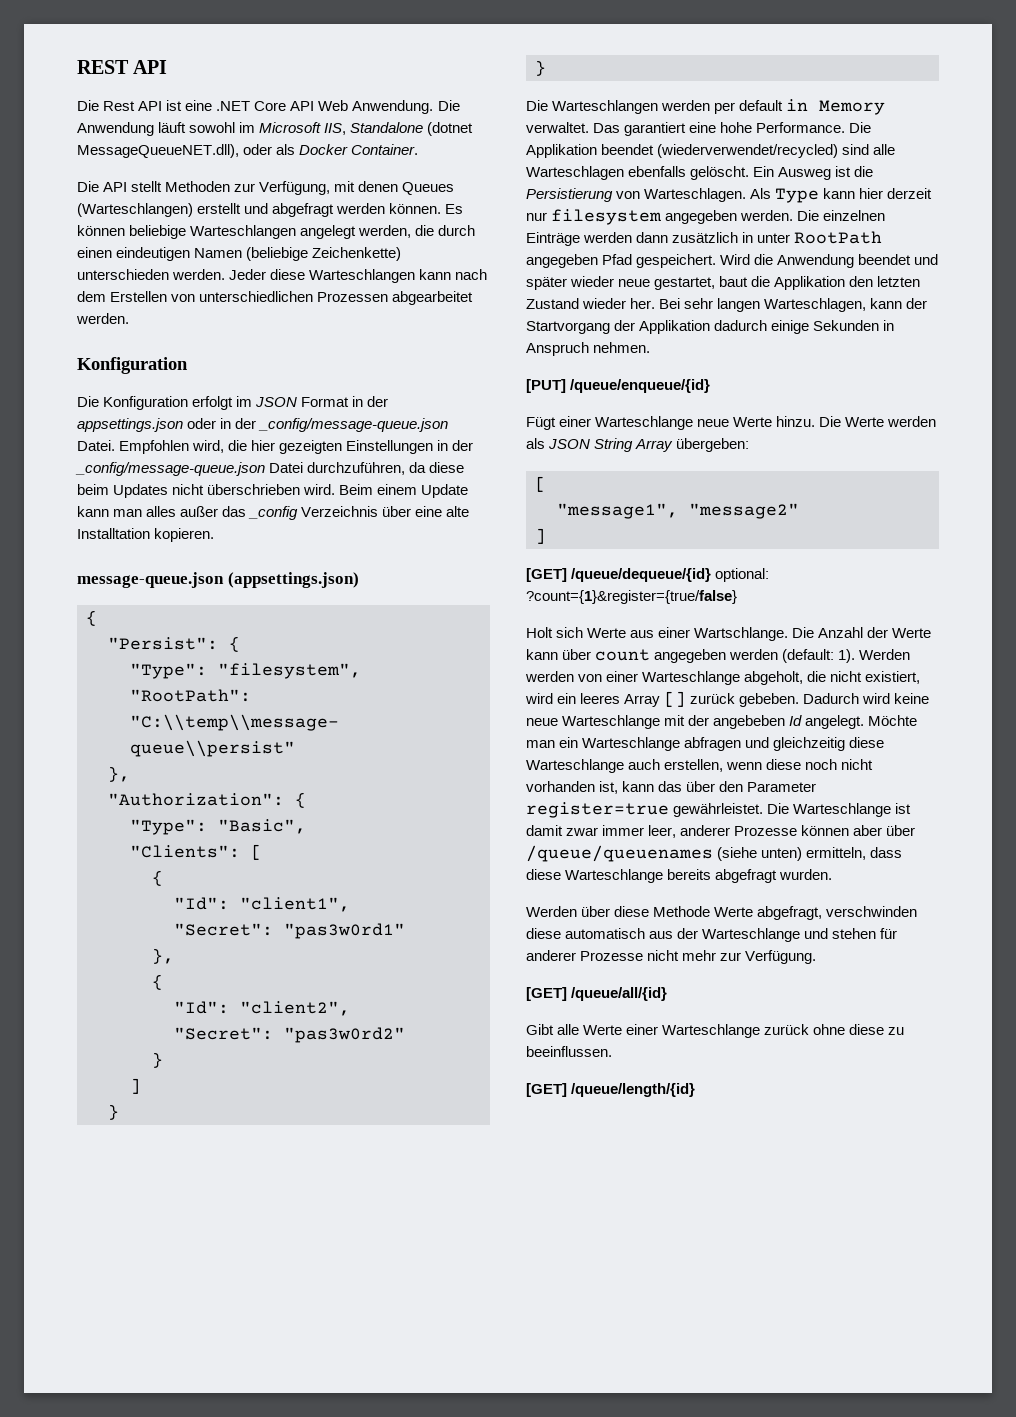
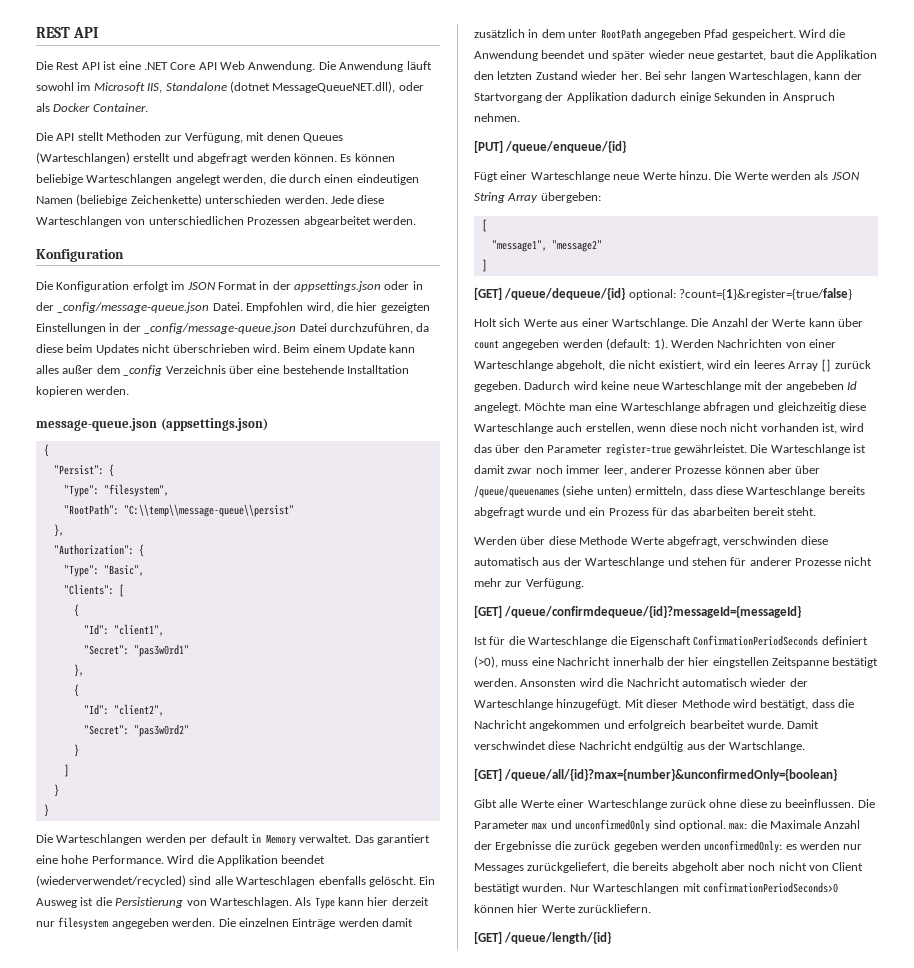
[229,269,267,280] Jeder -> [330,195,354,204] Jede
[419,269,488,280] [77,291,168,302] kann nach dem Erstellen -> (122, 221) none
[113,509,143,517] man -> (416, 348) none
[222,506,247,517] das -> [96,365,120,374] dem
[446,506,470,517] [77,528,215,542] alte Installtation kopieren. -> [282,365,409,374] [36,386,130,397] bestehende Installtation kopieren werden.
[849,122,872,133] Die -> [167,855,214,864] Wird die
[636,232,669,243] dann -> [382,918,413,927] damit
(754, 237) none -> [541,29,565,38] dem
[525,671,574,682] werden -> [717,339,783,348] Nachrichten
[739,693,800,707] gebeben. -> [474,381,521,392] gegeben.
[559,737,579,748] ein -> [595,402,618,411] eine
[622,781,655,792] kann -> [840,423,865,432] wird
(599, 831) none -> [535,465,563,474] noch
[779,869,833,880] wurden. -> [527,507,817,516] wurde und ein Prozess für das abarbeiten bereit steht.
[571,987,668,1001] /queue/all/{id} -> [504,605,802,618] [474,635,868,647] [474,656,879,668] [474,678,808,687] [474,699,854,710] [474,720,820,731] [474,741,806,752] [474,768,838,781] /queue/confirmdequeue/{id}?messageId={messageId} // Ist für die Warteschlange die Eigenschaft ConfirmationPeriodSeconds definiert (>0), muss eine Nachricht innerhalb der hier eingstellen Zeitspanne bestätigt werden. Ansonsten wird die Nachricht automatisch wieder der Warteschlange hinzugefügt. Mit dieser Methode wird bestätigt, dass die Nachricht angekommen und erfolgreich bearbeitet wurde. Damit verschwindet diese Nachricht endgültig aus der Wartschlange. // [GET] /queue/all/{id}?max={number}&unconfirmedOnly={boolean}
(612, 1051) none -> [857,799,875,808] [474,819,861,832] [474,840,863,853] [474,862,864,873] [474,882,838,894] [474,904,652,913] Die Parameter max und unconfirmedOnly sind optional. max: die Maximale Anzahl der Ergebnisse die zurück gegeben werden unconfirmedOnly: es werden nur Messages zurückgeliefert, die bereits abgeholt aber noch nicht von Client bestätigt wurden. Nur Warteschlangen mit confirmationPeriodSeconds>0 können hier Werte zurückliefern.

